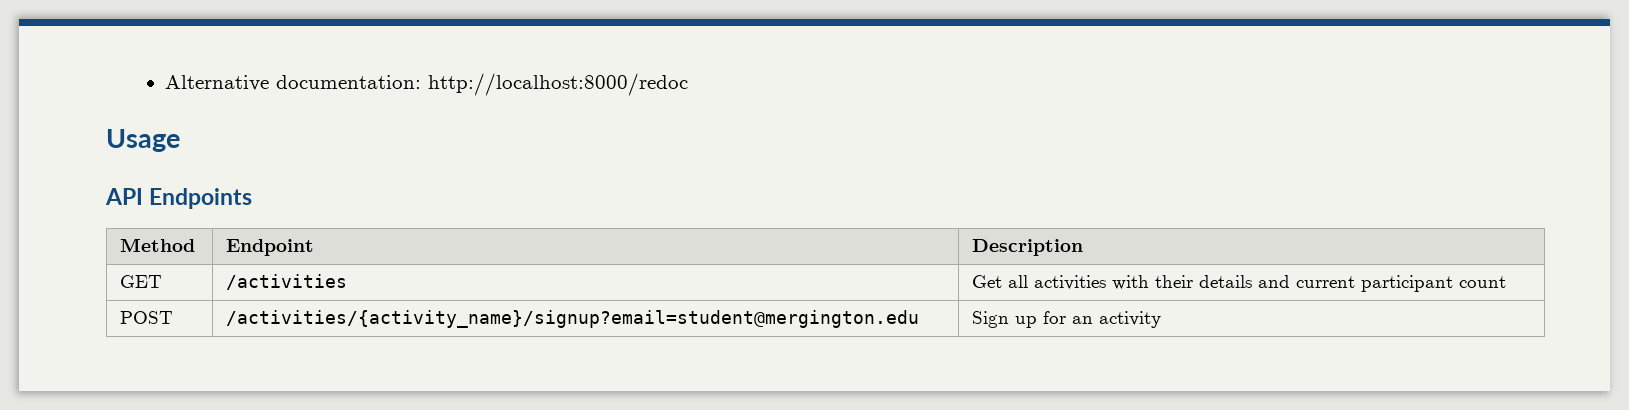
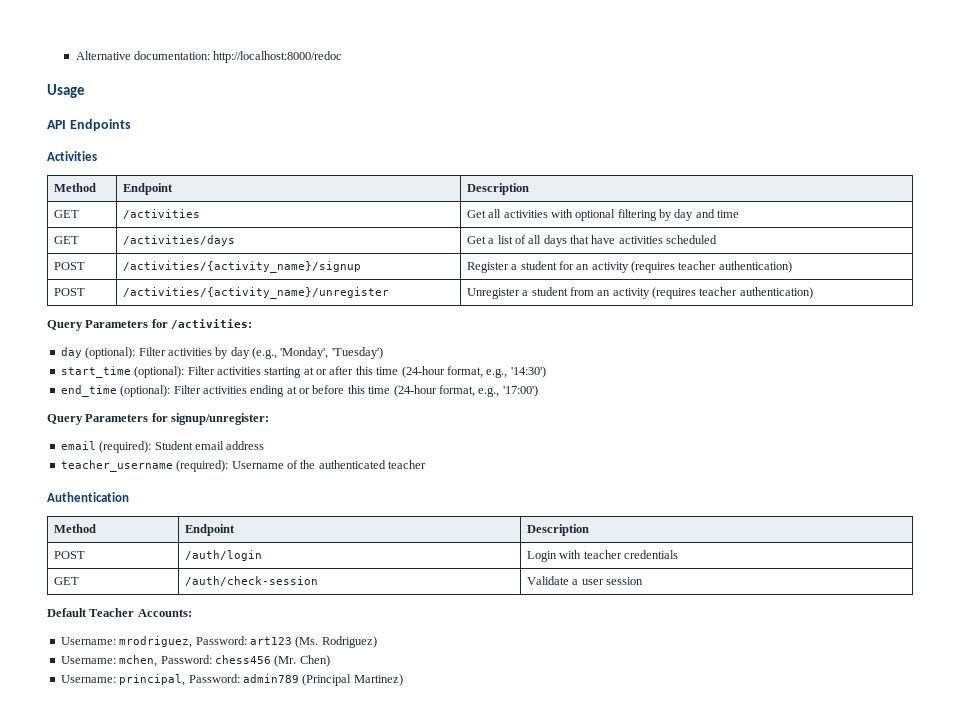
(253, 198) none -> [47,151,97,161] // Activities
[1154,275,1506,292] [119,311,173,324] [225,310,919,328] [971,311,1161,328] their details and current participant count // POST | /activities/{activity_name}/signup?email=student@mergington.edu | Sign up for an activity -> [575,209,740,221] [53,236,79,244] [122,235,235,246] [466,235,718,247] [53,262,85,270] [122,261,361,273] [466,261,792,273] [53,288,85,296] [122,287,389,299] [466,287,813,299] [47,319,253,331] [60,347,383,359] [60,366,546,378] [60,385,538,397] [47,413,270,425] [60,441,265,453] [60,460,426,472] [47,492,129,502] [53,524,96,533] [184,524,235,536] [526,524,589,536] [53,551,85,559] [184,550,262,561] [526,550,678,562] [53,577,79,585] [184,576,318,586] [526,576,643,585] [47,608,192,617] [60,636,377,648] [60,655,330,667] [60,674,403,686] optional filtering by day and time // GET | /activities/days | Get a list of all days that have activities scheduled // POST | /activities/{activity_name}/signup | Register a student for an activity (requires teacher authentication) // POST | /activities/{activity_name}/unregister | Unregister a student from an activity (requires teacher authentication) // Query Parameters for /activities: // day (optional): Filter activities by day (e.g., 'Monday', 'Tuesday') // start_time (optional): Filter activities starting at or after this time (24-hour format, e.g., '14:30') // end_time (optional): Filter activities ending at or before this time (24-hour format, e.g., '17:00') // Query Parameters for signup/unregister: // email (required): Student email address // teacher_username (required): Username of the authenticated teacher // Authentication // Method | Endpoint | Description // POST | /auth/login | Login with teacher credentials // GET | /auth/check-session | Validate a user session // Default Teacher Accounts: // Username: mrodriguez, Password: art123 (Ms. Rodriguez) // Username: mchen, Password: chess456 (Mr. Chen) // Username: principal, Password: admin789 (Principal Martinez)

